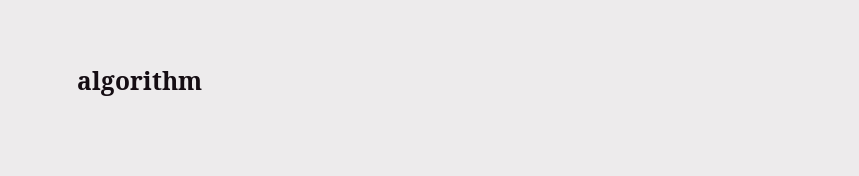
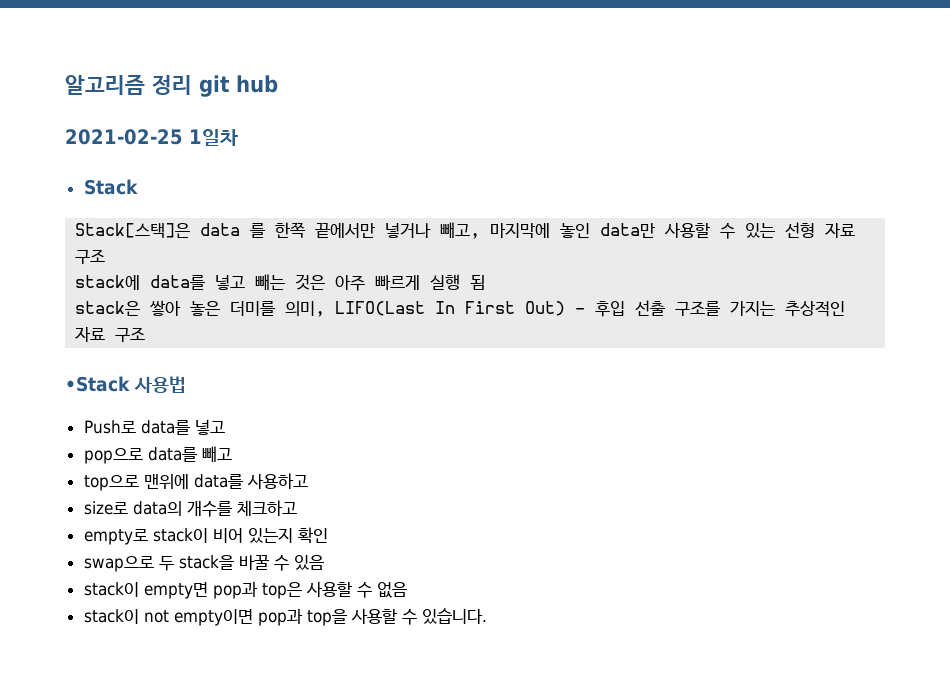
[77,71,202,96] algorithm -> [65,74,278,97] [65,129,238,146] [83,179,138,195] [75,222,856,239] [75,249,106,264] [75,274,486,291] [75,300,846,317] [75,327,146,342] [65,376,186,393] [83,420,225,435] [83,446,232,464] [83,473,308,491] [83,500,297,517] [83,527,328,545] [83,555,324,572] [83,581,407,599] [83,608,487,626] 알고리즘 정리 git hub // 2021-02-25 1일차 // Stack // Stack[스택]은 data 를 한쪽 끝에서만 넣거나 빼고, 마지막에 놓인 data만 사용할 수 있는 선형 자료 구조 // stack에 data를 넣고 빼는 것은 아주 빠르게 실행 됨 // stack은 쌓아 놓은 더미를 의미, LIFO(Last In First Out) - 후입 선출 구조를 가지는 추상적인 자료 구조 // •Stack 사용법 // Push로 data를 넣고 // pop으로 data를 빼고 // top으로 맨위에 data를 사용하고 // size로 data의 개수를 체크하고 // empty로 stack이 비어 있는지 확인 // swap으로 두 stack을 바꿀 수 있음 // stack이 empty면 pop과 top은 사용할 수 없음 // stack이 not empty이면 pop과 top을 사용할 수 있습니다.

